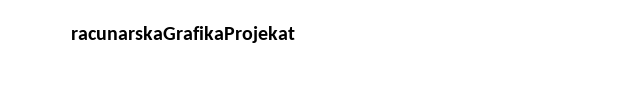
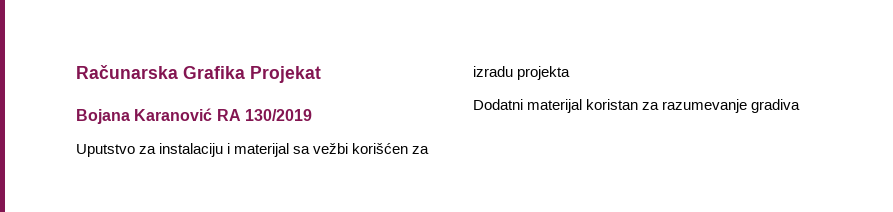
[71,26,295,43] racunarskaGrafikaProjekat -> [76,65,321,83] [76,108,312,124] [76,143,430,157] [473,66,571,80] [473,99,801,113] Računarska Grafika Projekat // Bojana Karanović RA 130/2019 // Uputstvo za instalaciju i materijal sa vežbi korišćen za izradu projekta // Dodatni materijal koristan za razumevanje gradiva

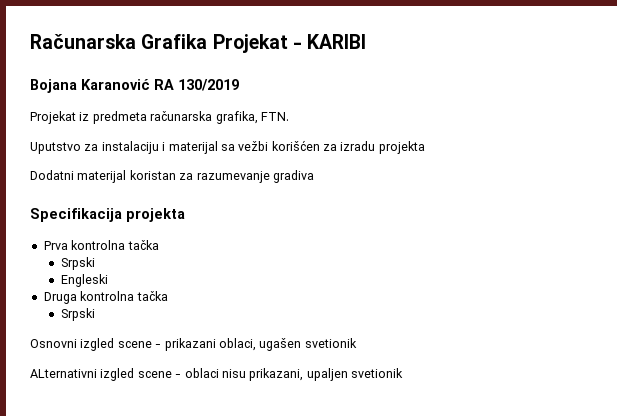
(321, 74) none -> [292,34,367,49] - KARIBI
(312, 115) none -> [30,111,289,124] // Projekat iz predmeta računarska grafika, FTN.
(801, 106) none -> [30,208,185,222] [43,240,159,250] [60,257,95,270] [60,274,108,287] [43,291,168,304] [60,308,95,321] [30,338,357,351] [30,368,403,381] // Specifikacija projekta // Prva kontrolna tačka // Srpski // Engleski // Druga kontrolna tačka // Srpski // Osnovni izgled scene - prikazani oblaci, ugašen svetionik // ALternativni izgled scene - oblaci nisu prikazani, upaljen svetionik

